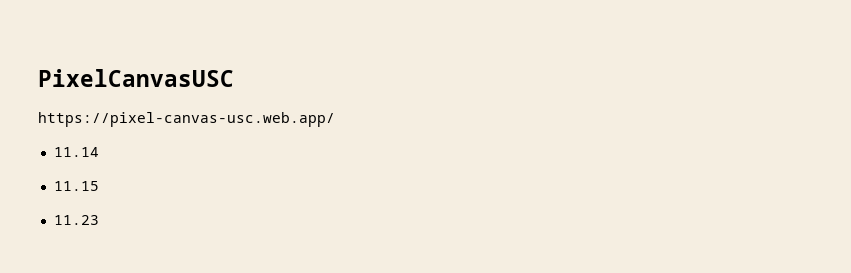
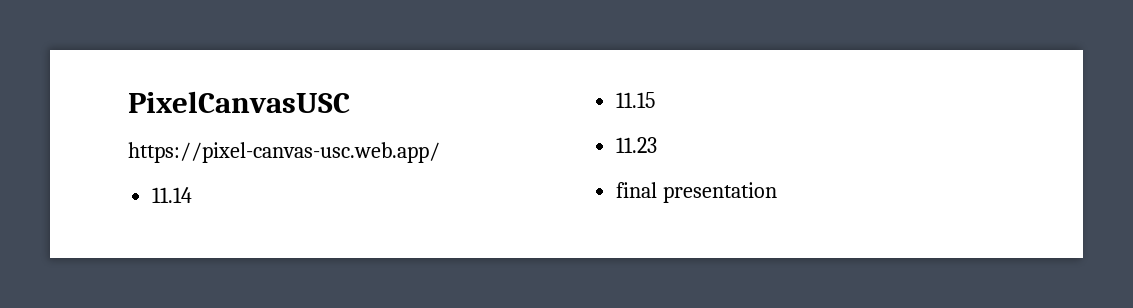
(99, 220) none -> [616,182,778,203] // final presentation

